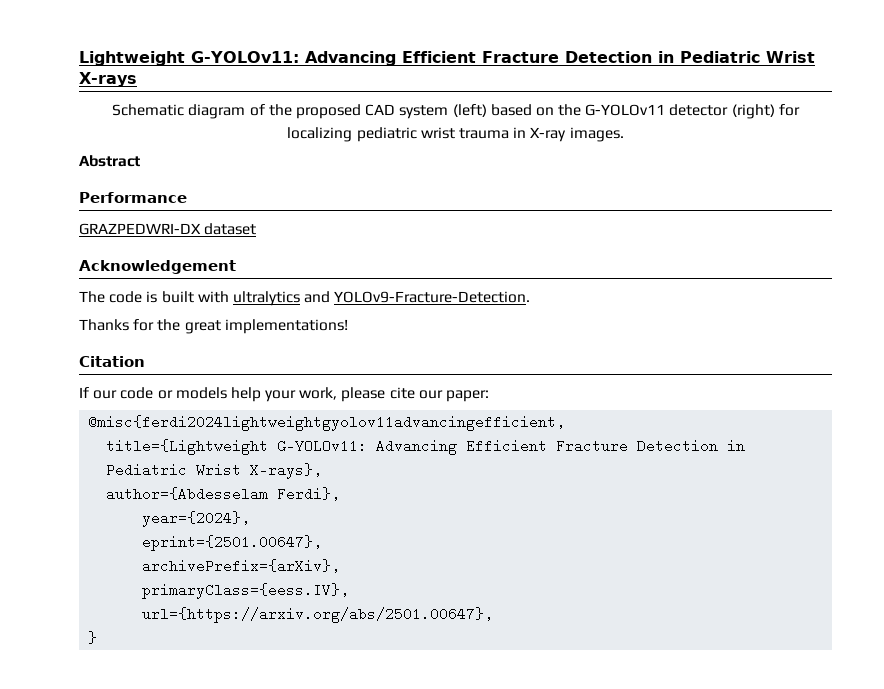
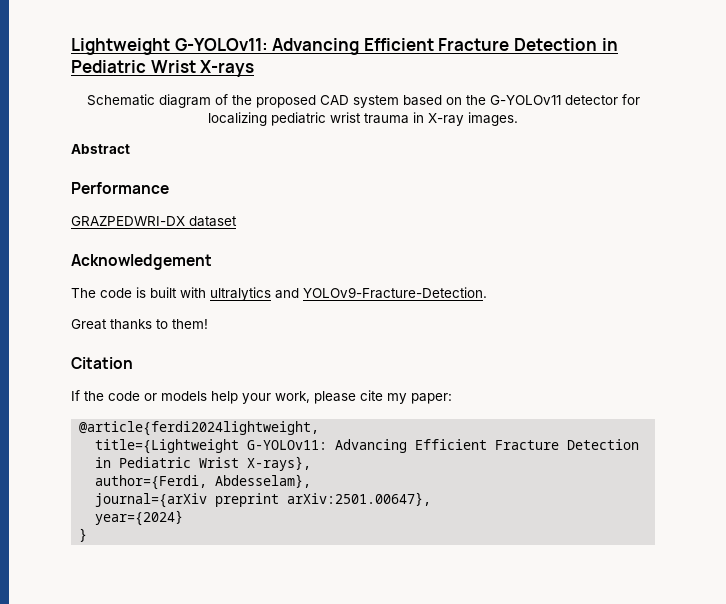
[452,104,487,117] (left) -> (399, 101) none
[731,104,775,119] (right) -> (618, 100) none
[79,319,348,334] Thanks for the great implementations! -> [71,319,208,330] Great thanks to them!
[93,390,118,399] our -> [84,391,104,401] the
[418,390,443,399] our -> [387,393,407,404] my
[88,415,566,431] @misc{ferdi2024lightweightgyolov11advancingefficient, -> [79,421,320,436] @article{ferdi2024lightweight,
[106,487,341,501] [142,511,251,527] [142,535,323,551] [142,559,341,573] [142,583,350,599] [142,607,494,623] author={Abdesselam Ferdi}, // year={2024}, // eprint={2501.00647}, // archivePrefix={arXiv}, // primaryClass={eess.IV}, // url={https://arxiv.org/abs/2501.00647}, -> [95,474,312,490] [95,492,432,508] [95,510,184,526] author={Ferdi, Abdesselam}, // journal={arXiv preprint arXiv:2501.00647}, // year={2024}

